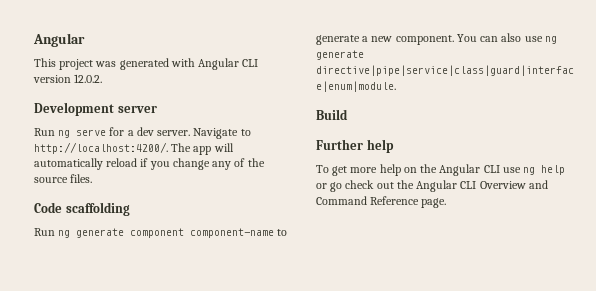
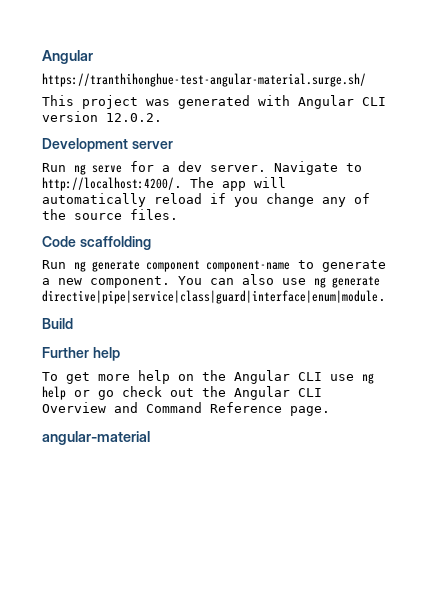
[33,33,85,47] Angular -> [42,50,93,64] [42,73,366,87] Angular // https://tranthihonghue-test-angular-material.surge.sh/
(447, 203) none -> [42,431,150,445] // angular-material

